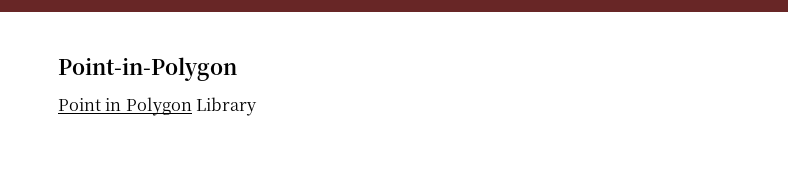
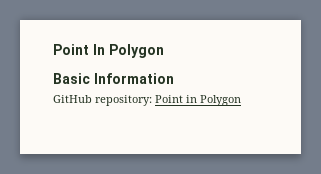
[58,57,237,81] Point-in-Polygon // -> [53,44,164,58] [53,73,174,84] [53,95,152,106] Point In Polygon // Basic Information // GitHub repository:
[196,97,258,116] Library -> (241, 100) none

